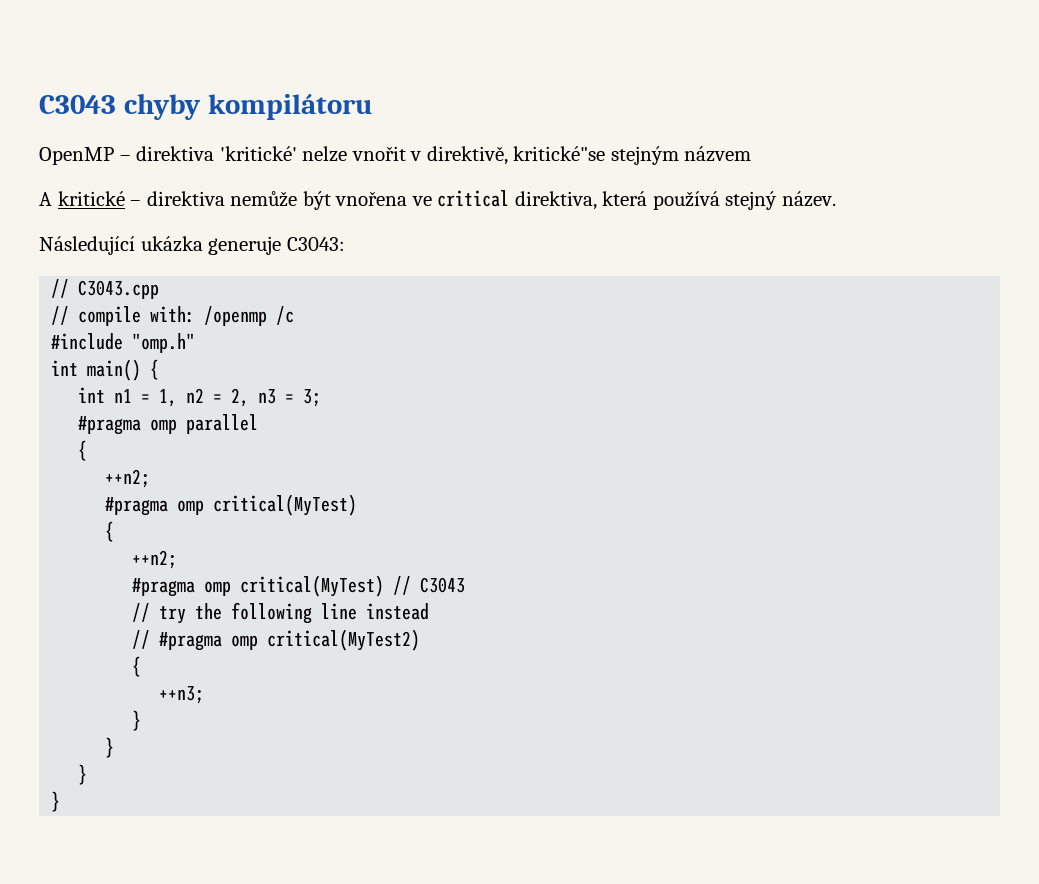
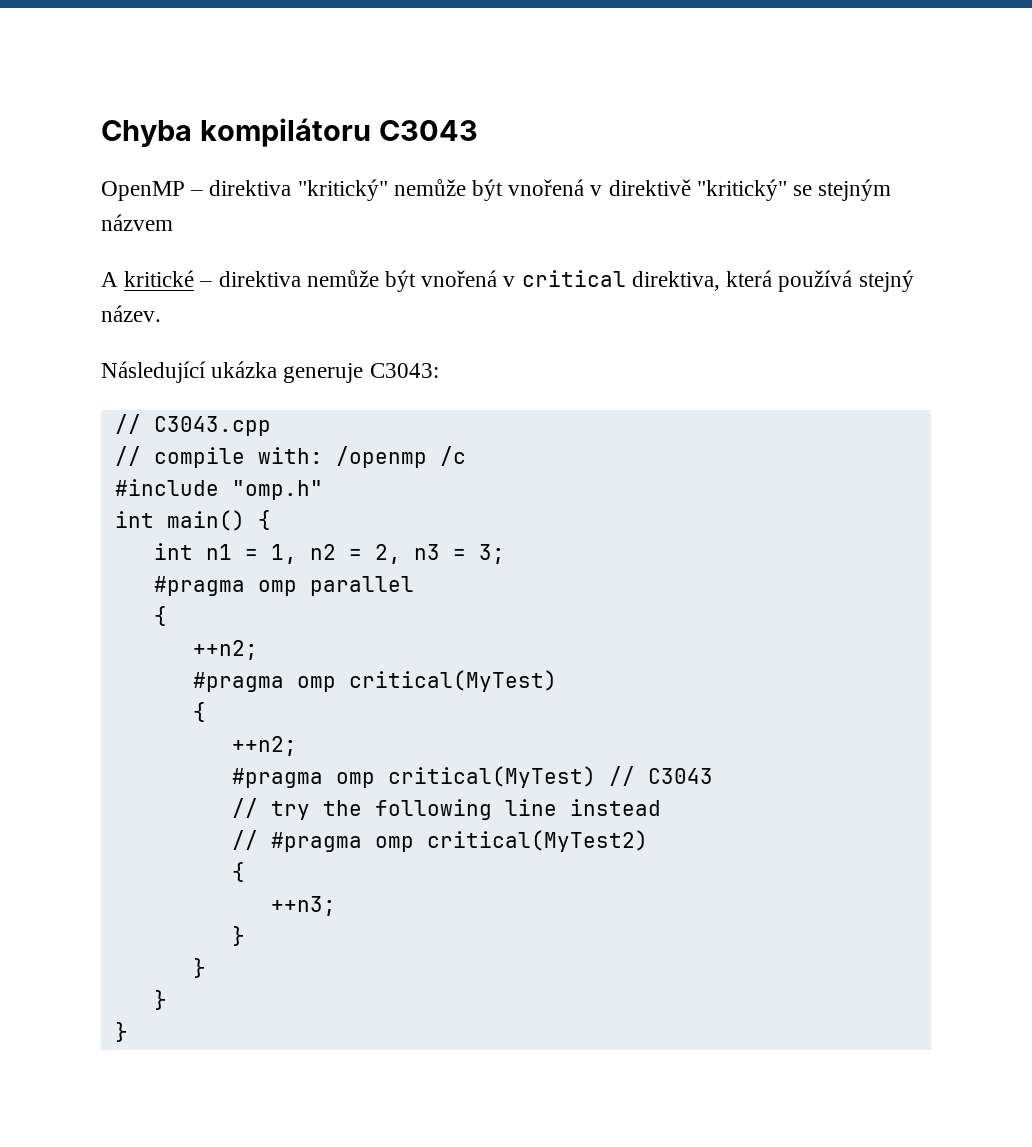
[39,93,373,120] C3043 chyby kompilátoru -> [101,118,478,147] Chyba kompilátoru C3043
[219,146,606,165] 'kritické' nelze vnořit v direktivě, kritické"se -> [297,179,813,201] "kritický" nemůže být vnořená v direktivě "kritický" se
[335,191,432,206] vnořena ve -> [421,270,516,287] vnořená v

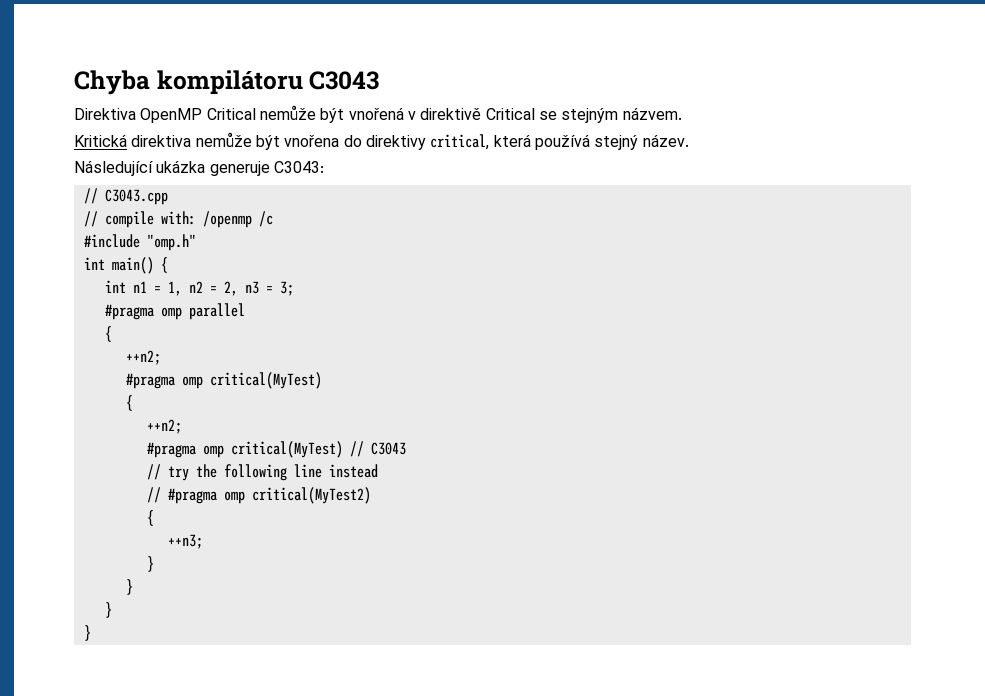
[101,179,388,201] OpenMP – direktiva "kritický" -> [74,108,256,123] Direktiva OpenMP Critical
[696,179,787,201] "kritický" -> [485,108,535,120] Critical
[101,214,173,231] [101,270,720,292] názvem // A kritické – direktiva nemůže být vnořená v critical direktiva, -> [622,107,682,120] [74,132,490,150] názvem. // Kritická direktiva nemůže být vnořena do direktivy critical,

